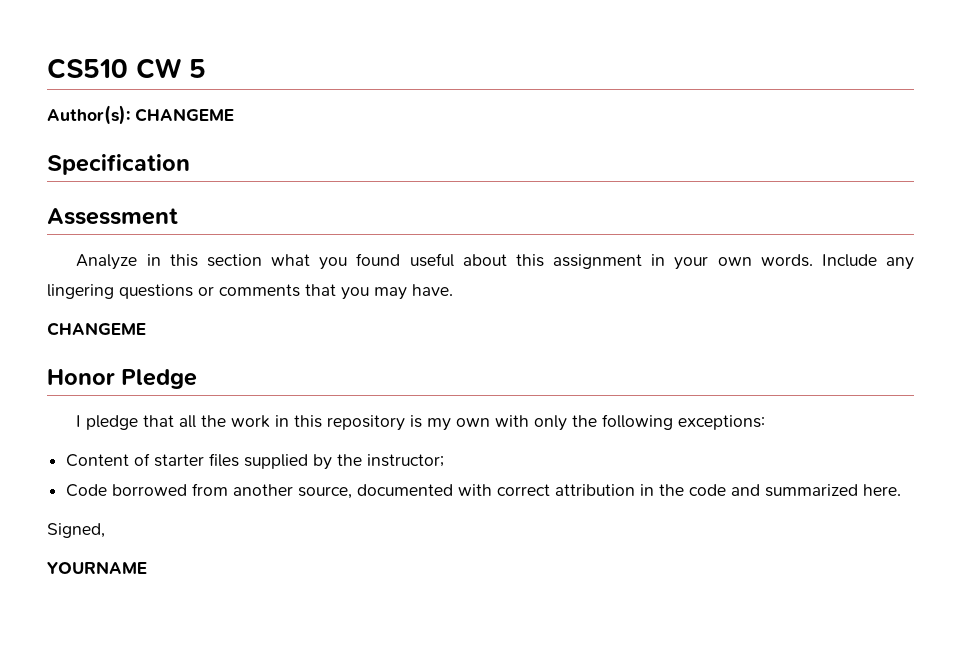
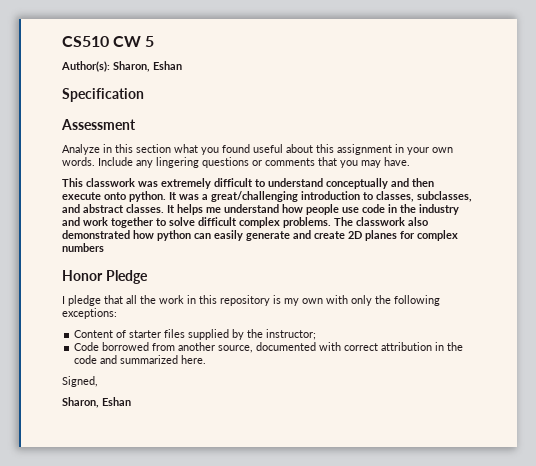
[135,108,234,122] CHANGEME -> [113,61,182,72] Sharon, Eshan
[47,322,146,336] CHANGEME -> [62,178,434,189] [62,191,472,202] [62,204,459,215] [62,217,428,228] [62,230,458,241] [62,243,104,252] This classwork was extremely difficult to understand conceptually and then execute onto python. It was a great/challenging introduction to classes, subclasses, and abstract classes. It helps me understand how people use code in the industry and work together to solve difficult complex problems. The classwork also demonstrated how python can easily generate and create 2D planes for complex numbers
[47,561,147,574] YOURNAME -> [62,397,131,408] Sharon, Eshan

